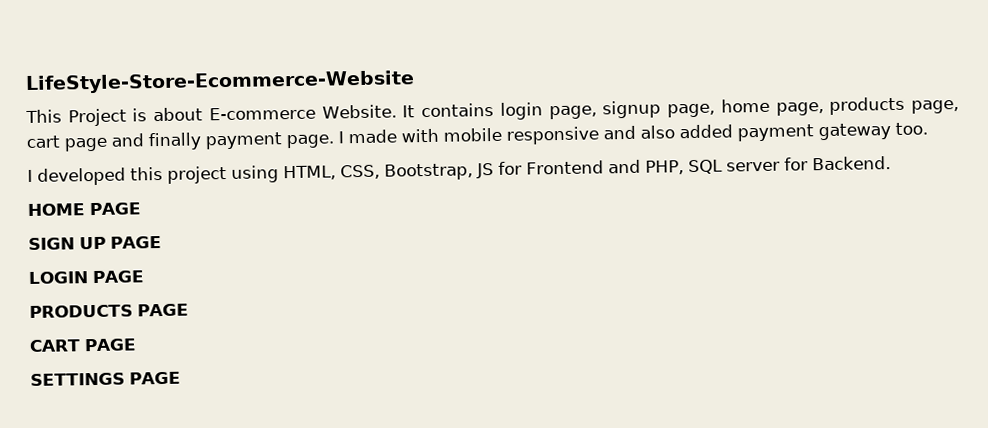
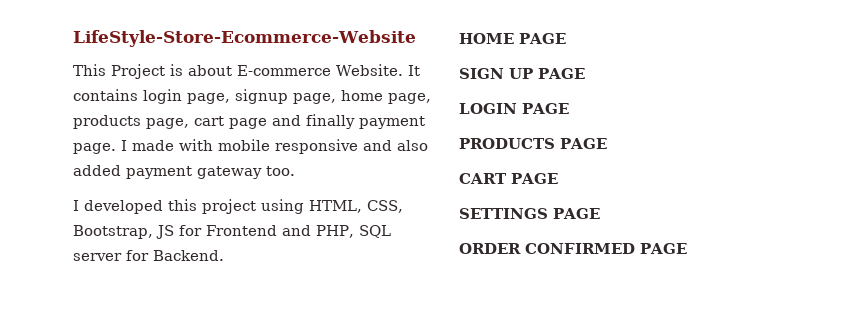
(181, 378) none -> [459,243,687,254] // ORDER CONFIRMED PAGE

